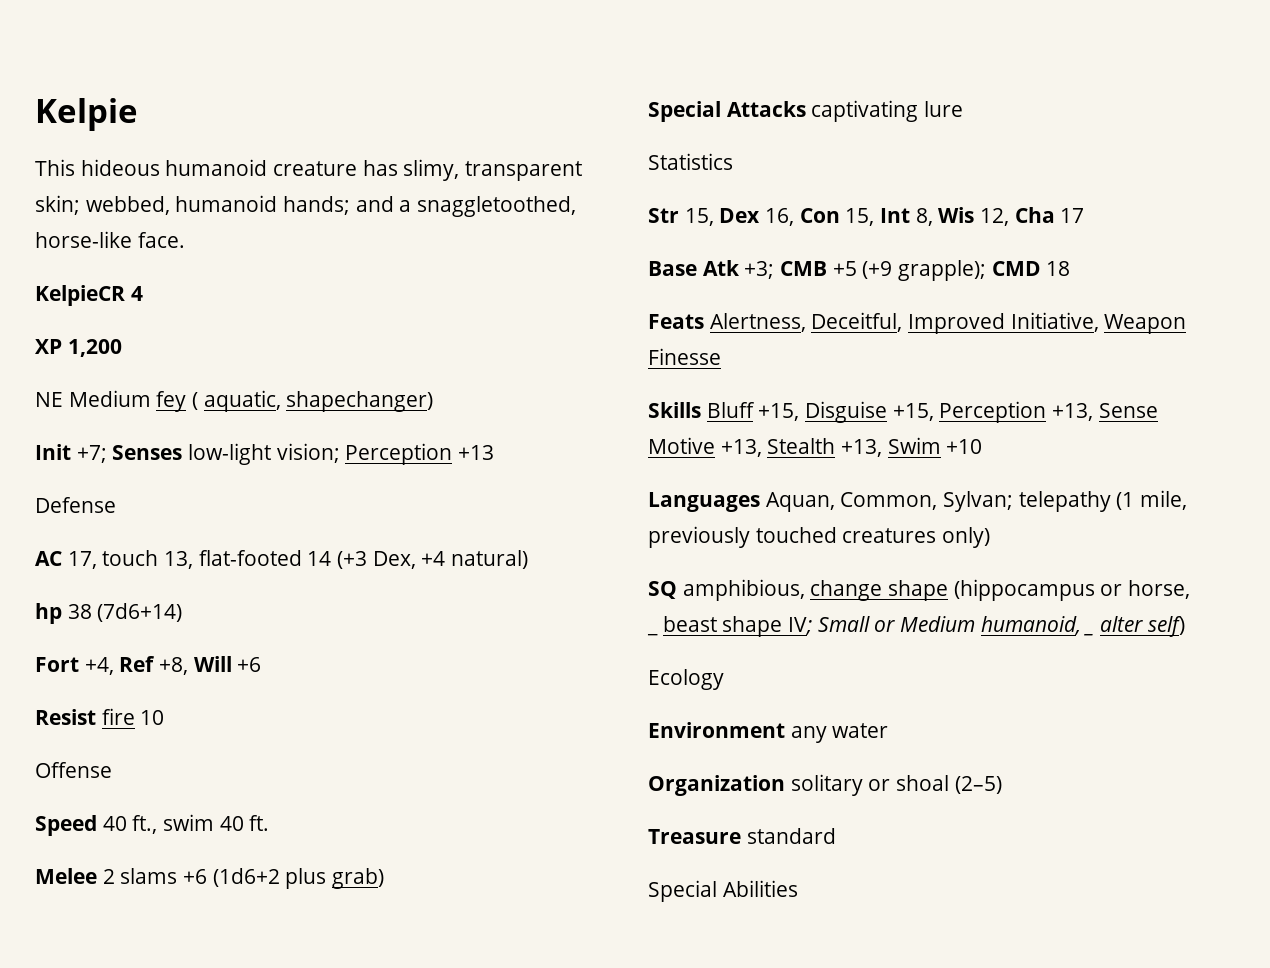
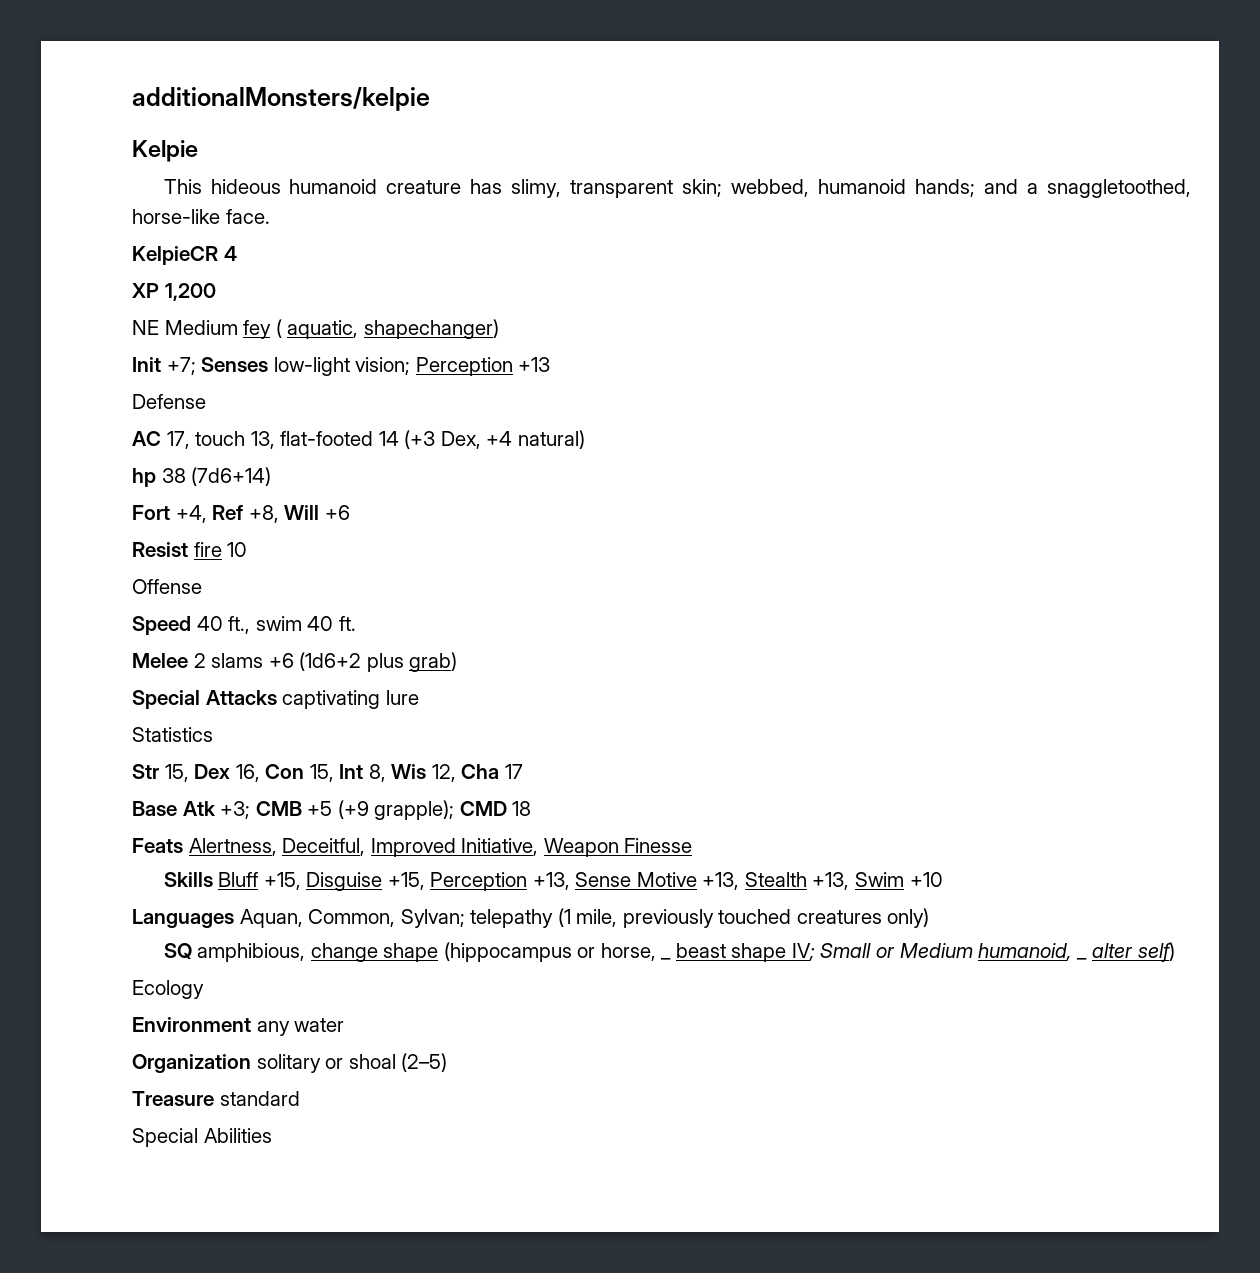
(35, 114) none -> [132,87,430,111] additionalMonsters/kelpie //

